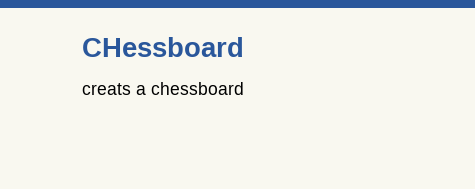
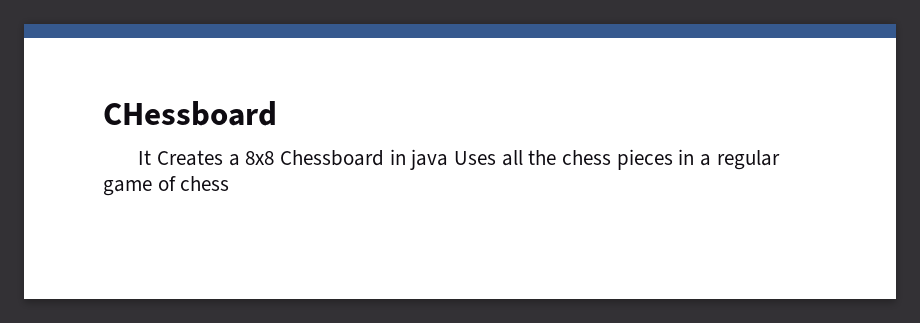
[82,82,244,95] creats a chessboard -> [138,149,780,170] [103,176,230,196] It Creates a 8x8 Chessboard in java Uses all the chess pieces in a regular game of chess

